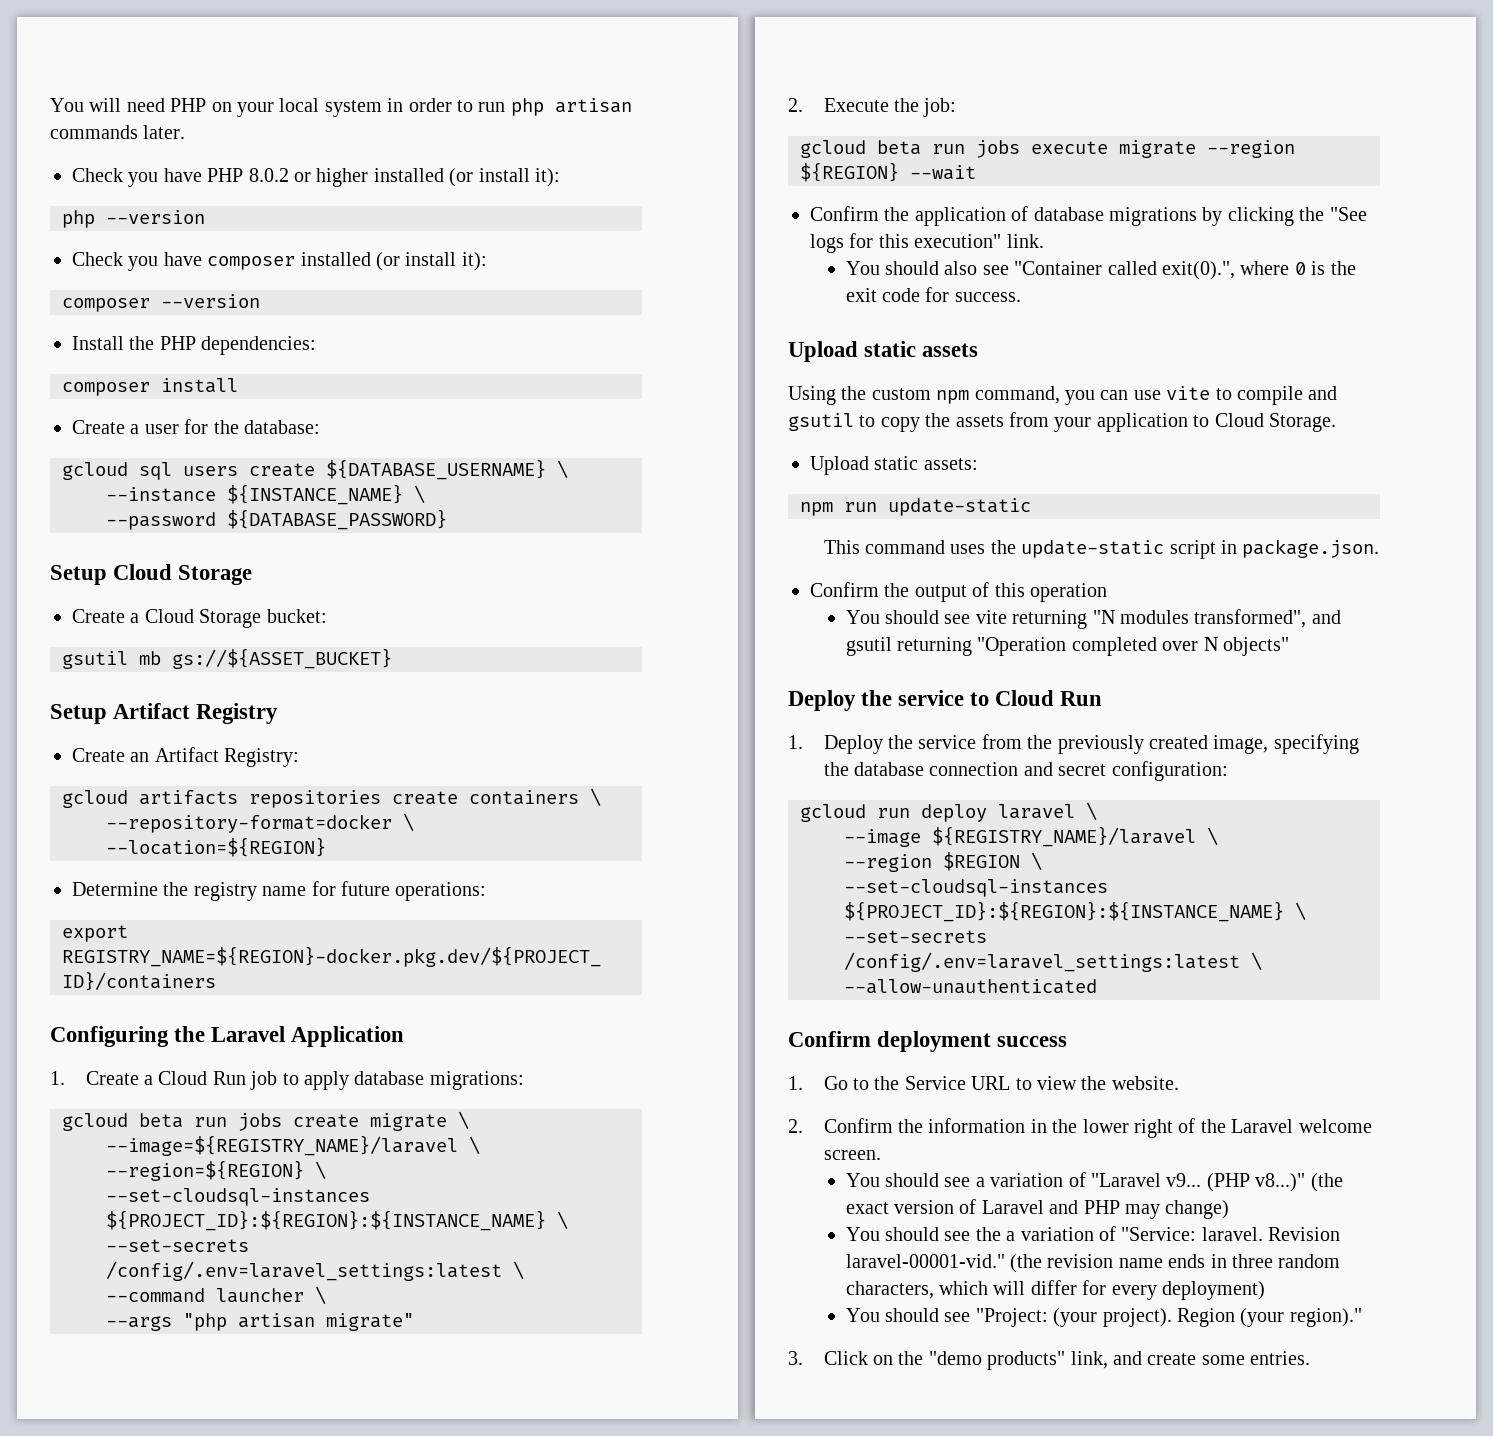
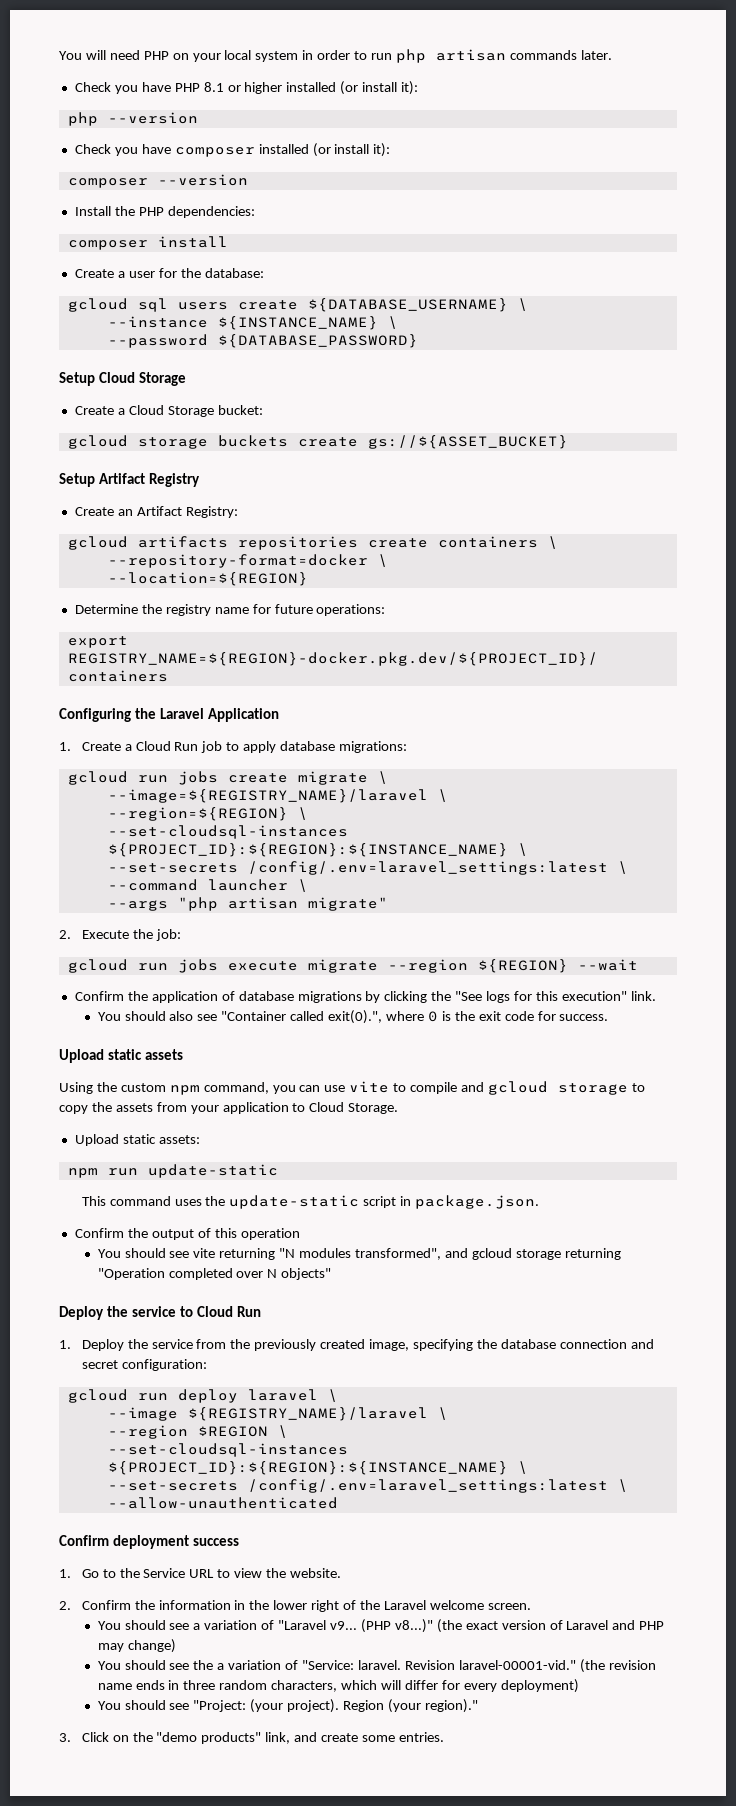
[248,168,289,182] 8.0.2 -> [203,82,224,92] 8.1
[62,651,161,669] gsutil mb -> [67,435,358,449] gcloud storage buckets create
[139,1113,183,1128] beta -> (128, 778) none
[877,140,921,155] beta -> (128, 966) none
[788,413,854,431] gsutil -> [487,1081,628,1095] gcloud storage
[845,637,892,656] gsutil -> [471,1248,561,1260] gcloud storage

